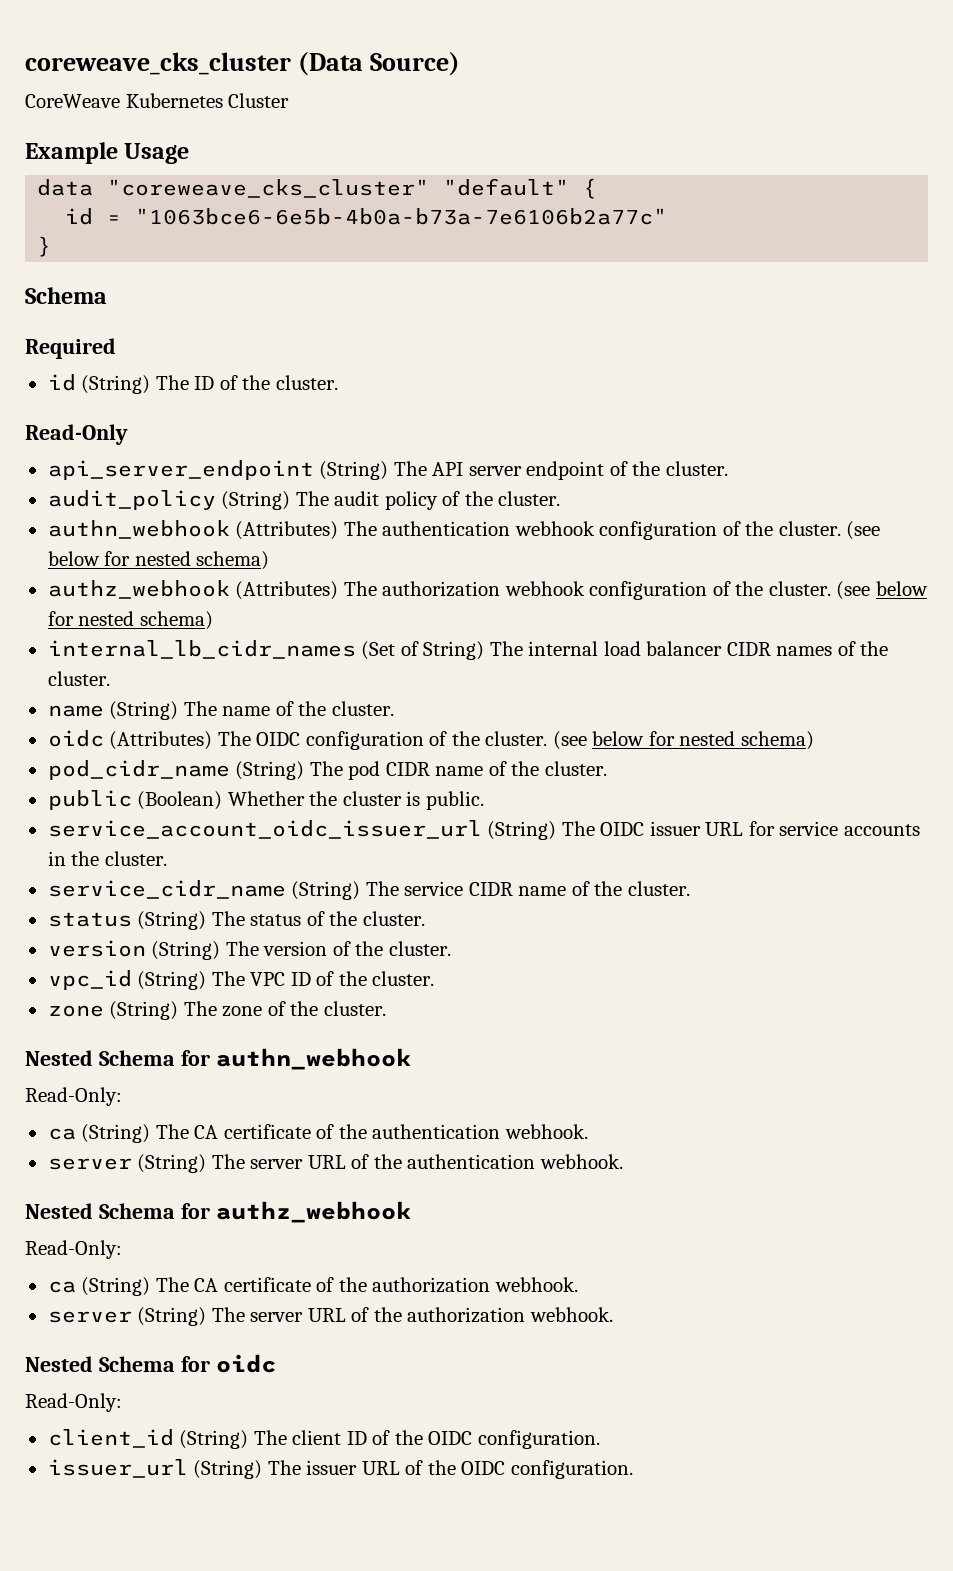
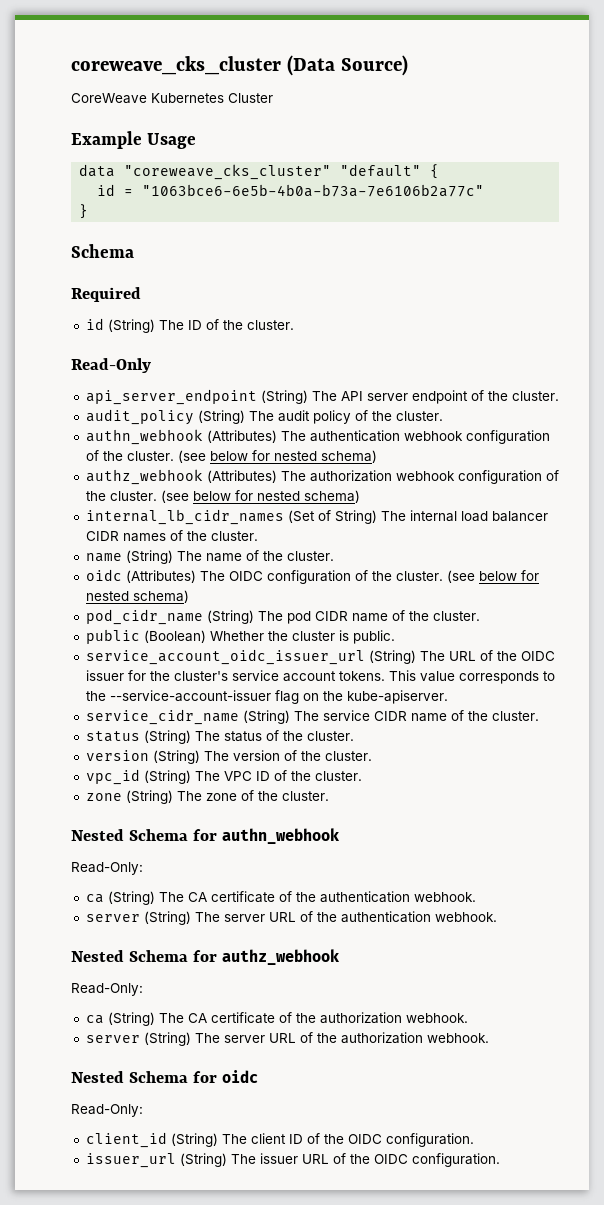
[600,821,920,836] [47,851,167,866] OIDC issuer URL for service accounts in the cluster. -> [448,650,555,661] [85,670,555,684] [85,690,448,704] URL of the OIDC issuer for the cluster's service account tokens. This value corresponds to the --service-account-issuer flag on the kube-apiserver.

